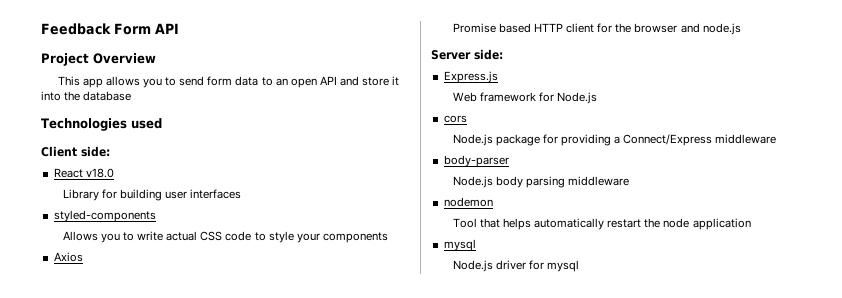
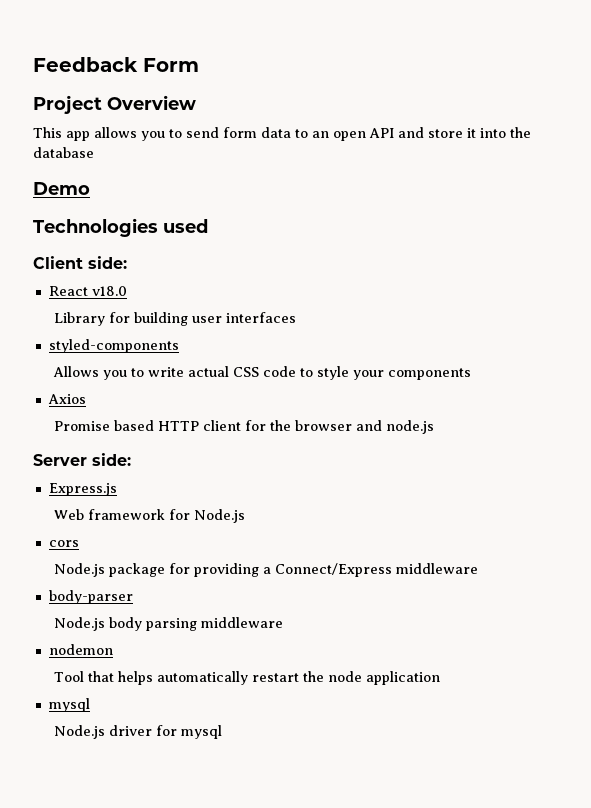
[155,23,179,34] API -> (199, 65) none
(132, 96) none -> [33,182,90,195] // Demo

